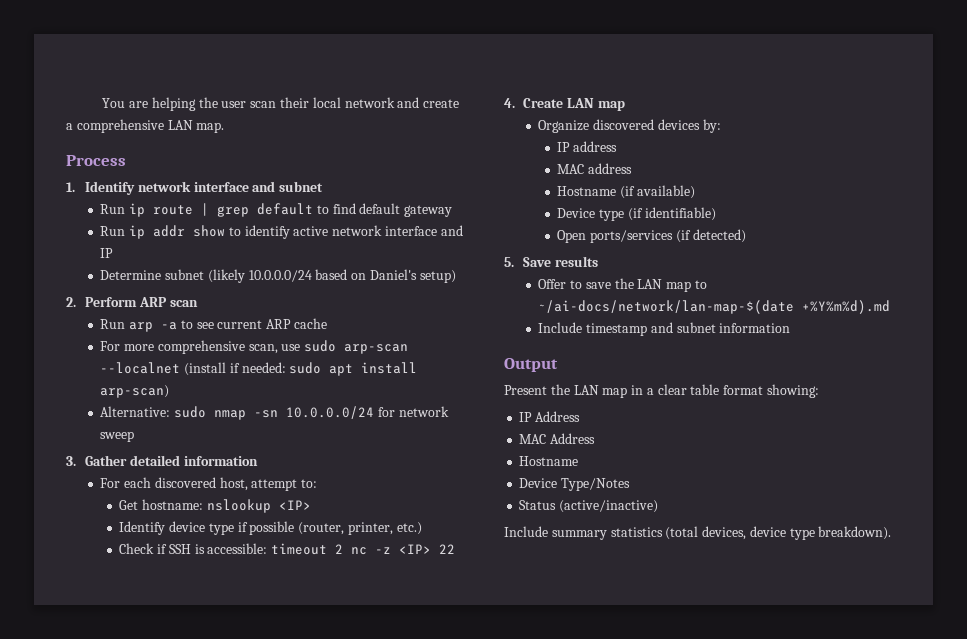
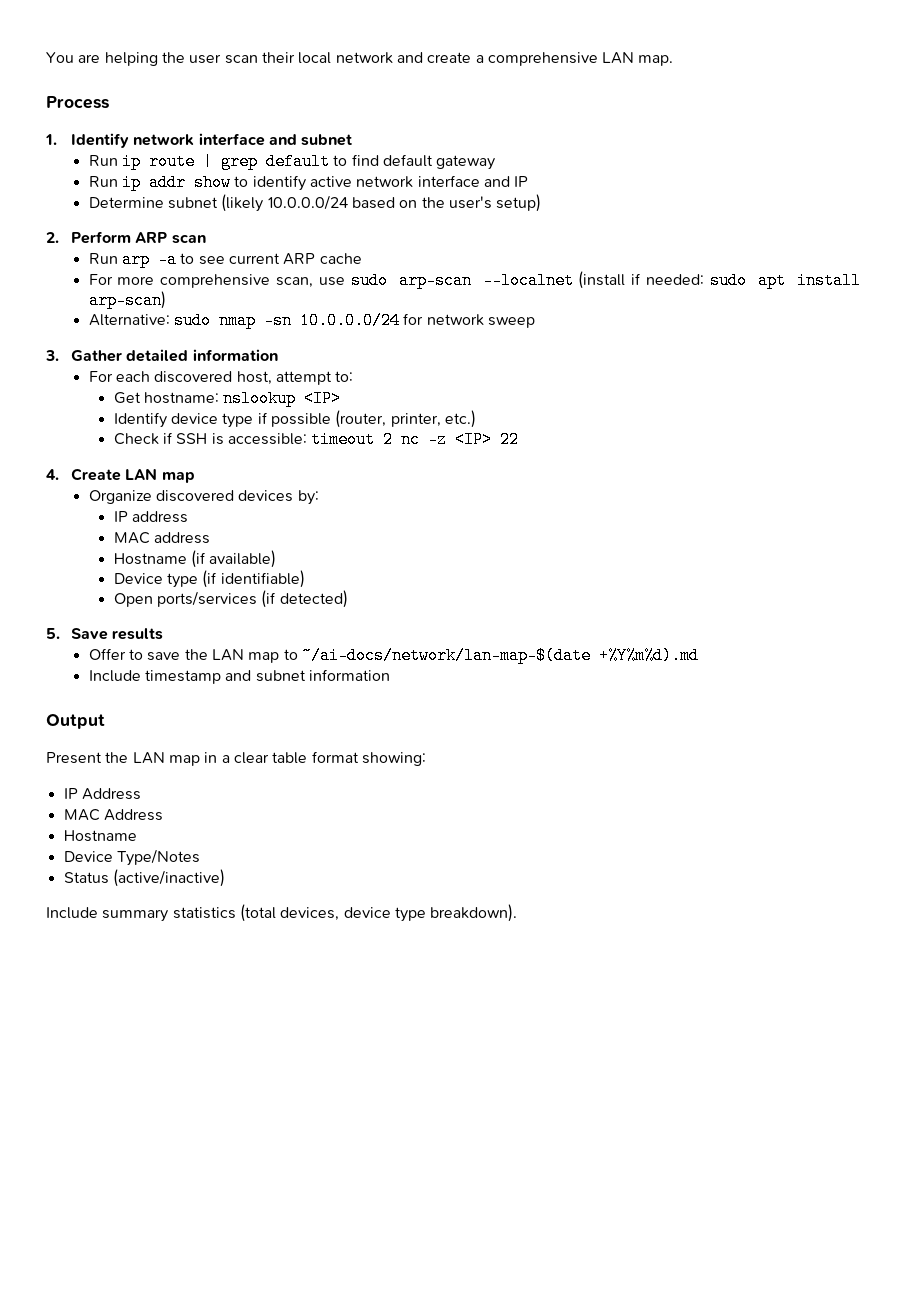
[370,269,418,280] Daniel's -> [421,196,492,209] the user's

